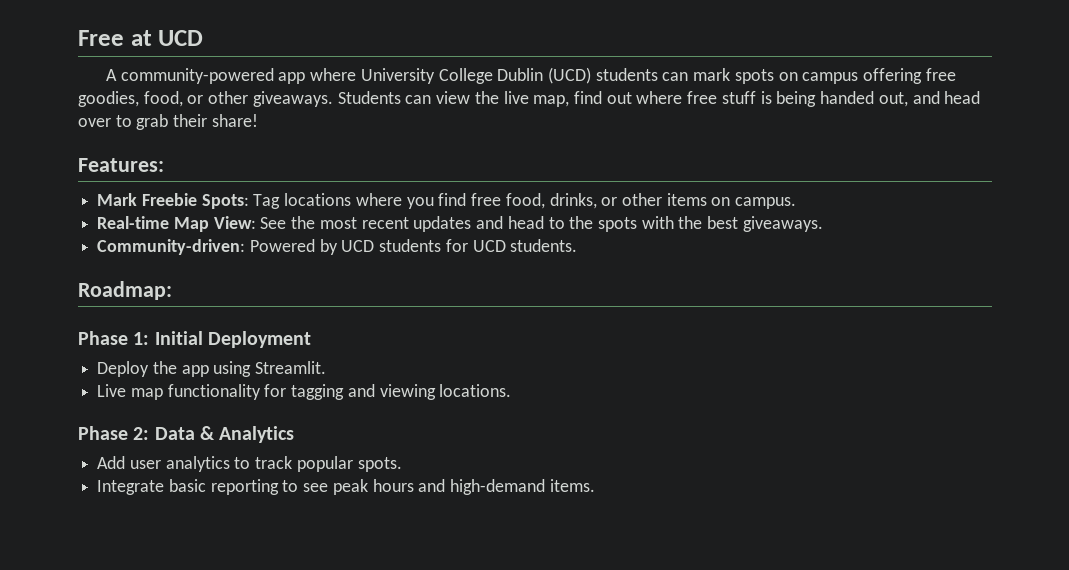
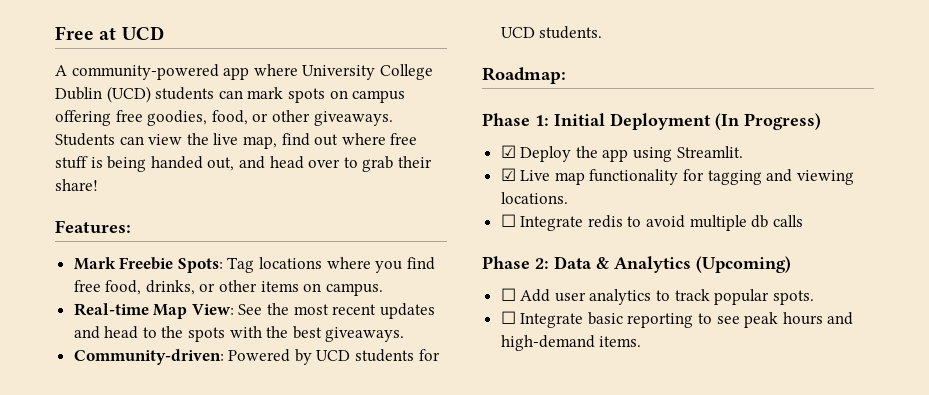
(311, 339) // -> [715,113,821,130] [500,145,516,158] (In Progress) // ☑
(327, 367) none -> [500,168,516,181] ☑
(512, 390) none -> [500,214,803,231] // ☐ Integrate redis to avoid multiple db calls
(295, 434) // -> [696,256,791,273] [500,288,516,301] (Upcoming) // ☐
(402, 464) none -> [500,311,516,324] ☐

